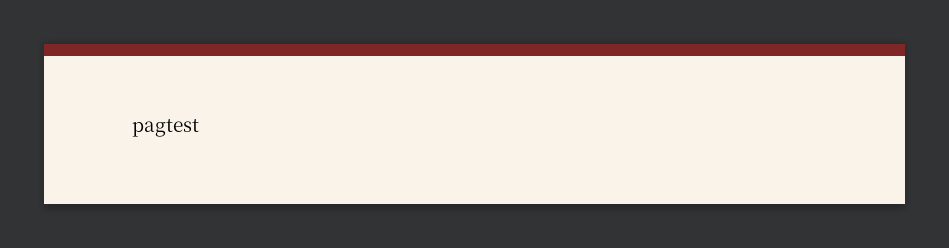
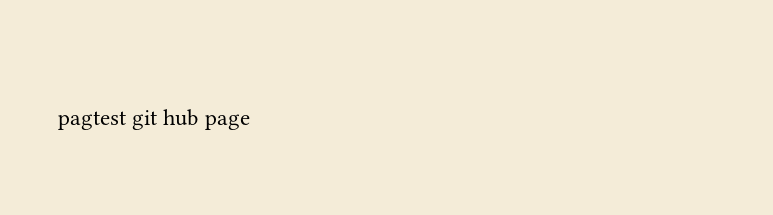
(199, 128) none -> [132,109,250,130] git hub page

